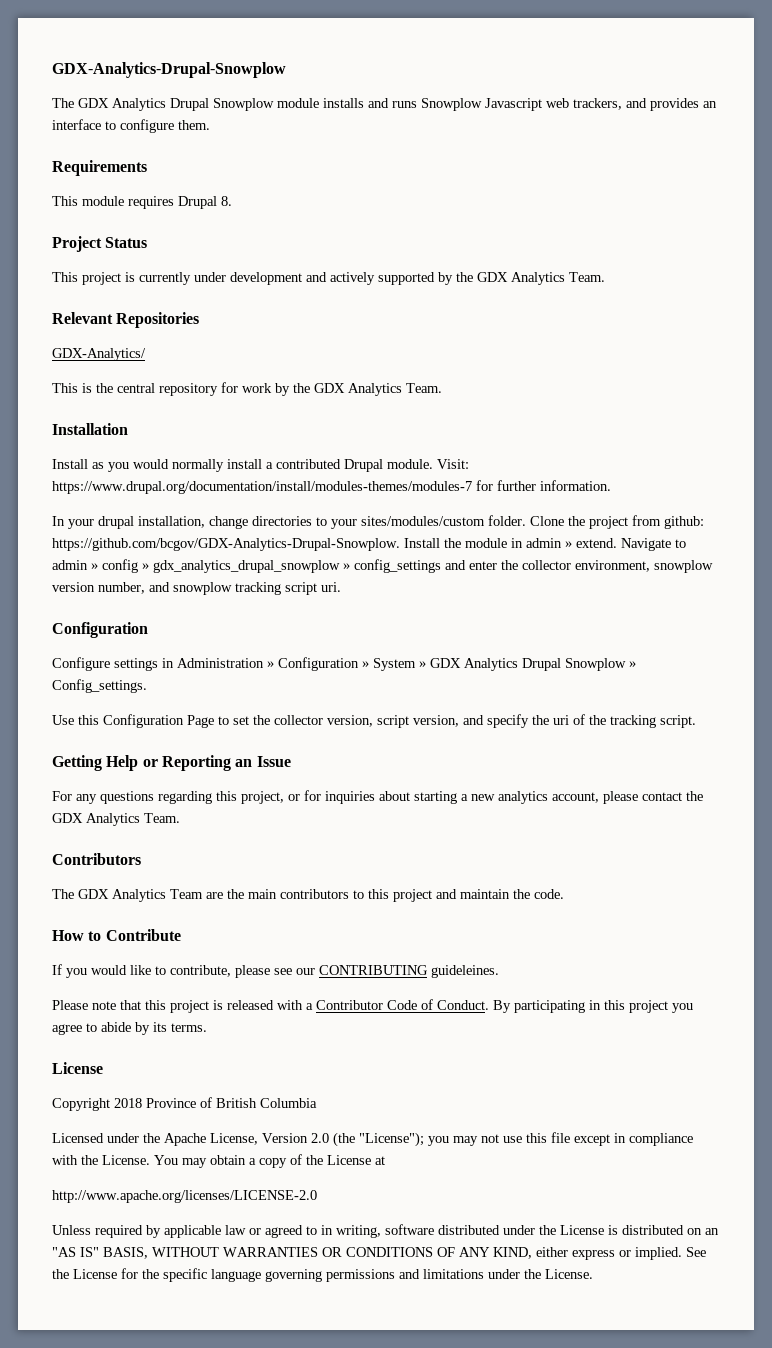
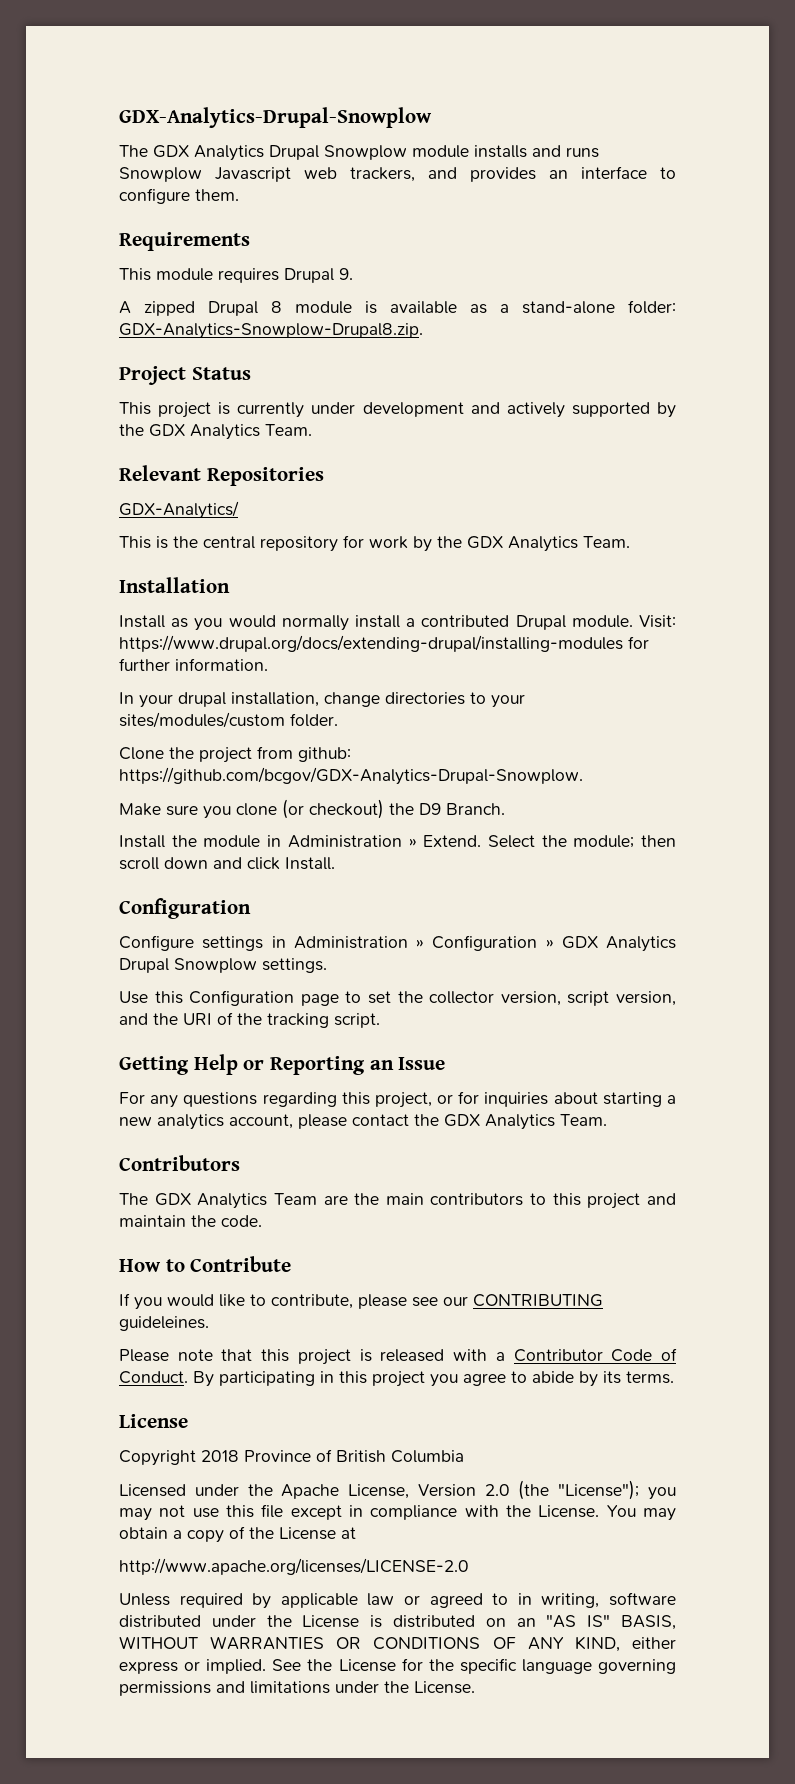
[221,196,232,206] 8. -> [339,268,353,280] [119,300,676,316] [119,323,423,339] 9. // A zipped Drupal 8 module is available as a stand-alone folder: GDX-Analytics-Snowplow-Drupal8.zip.
[52,481,472,494] https://www.drupal.org/documentation/install/modules-themes/modules-7 -> [119,635,623,652] https://www.drupal.org/docs/extending-drupal/installing-modules
(526, 520) none -> (338, 720) //
[404,538,686,551] [52,559,713,573] [52,582,341,595] Install the module in admin » extend. Navigate to admin » config » gdx_analytics_drupal_snowplow » config_settings and enter the collector environment, snowplow version number, and snowplow tracking script uri. -> [119,799,505,819] [119,835,676,848] [119,857,335,870] // Make sure you clone (or checkout) the D9 Branch. // Install the module in Administration » Extend. Select the module; then scroll down and click Install.
[373,658,636,671] [52,679,147,693] System » GDX Analytics Drupal Snowplow » Config_settings. -> [561,936,676,952] [119,958,327,973] GDX Analytics Drupal Snowplow settings.
[187,715,214,728] Page -> [300,994,339,1006] page
[487,714,569,728] specify the uri -> [153,1013,212,1025] the URI

